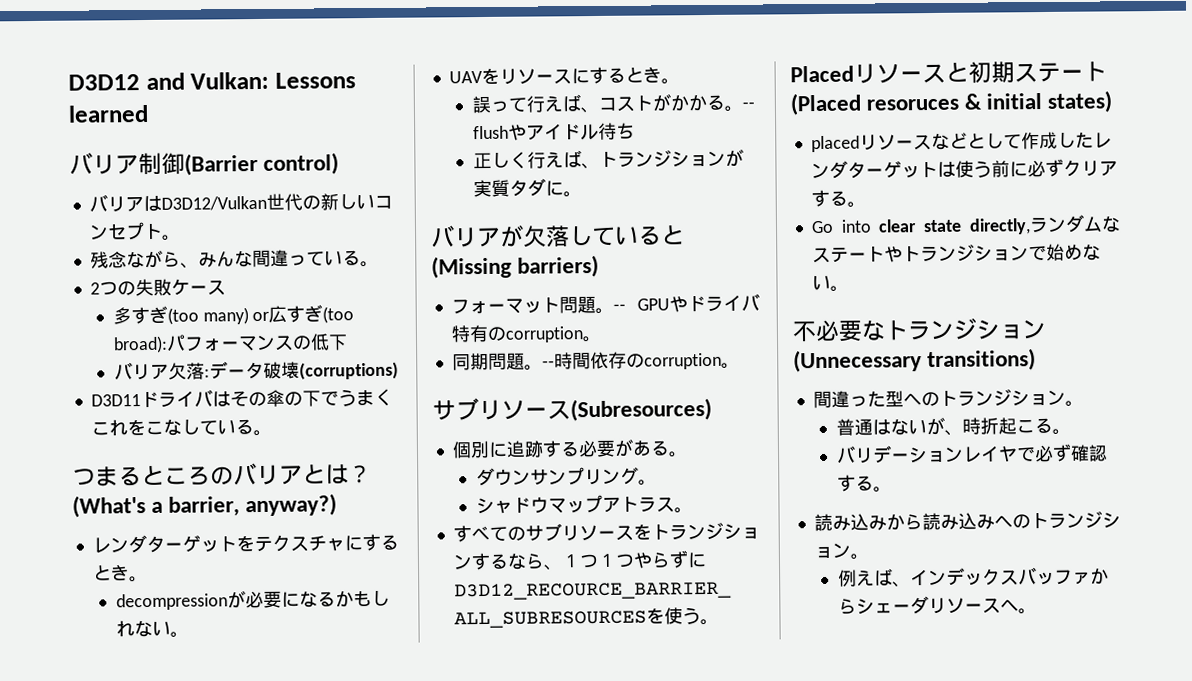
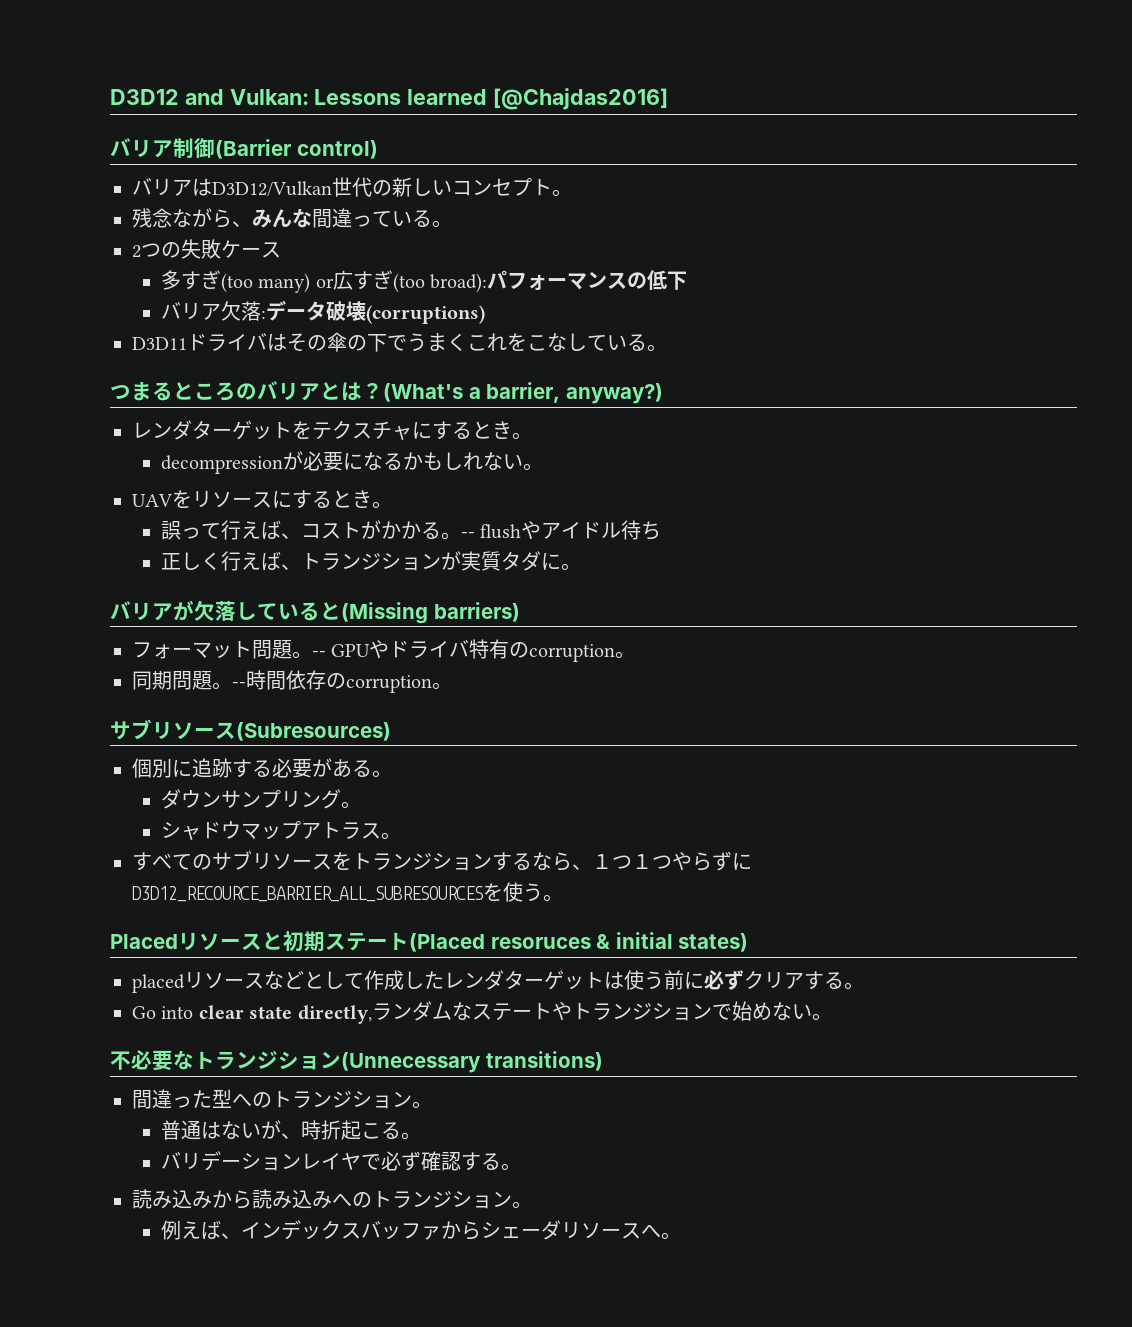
(149, 113) none -> [493,88,669,110] [@Chajdas2016]

